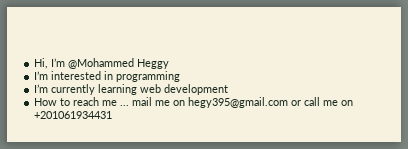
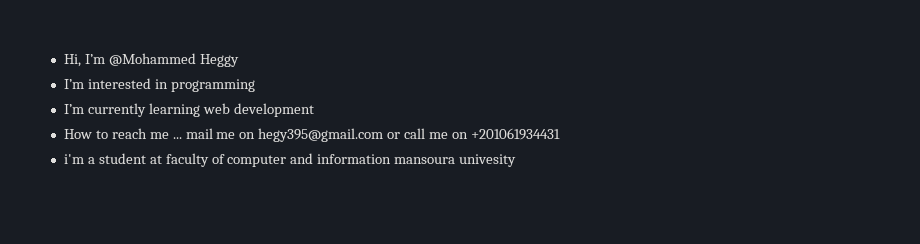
(113, 115) none -> [63,153,517,167] // i'm a student at faculty of computer and information mansoura univesity

